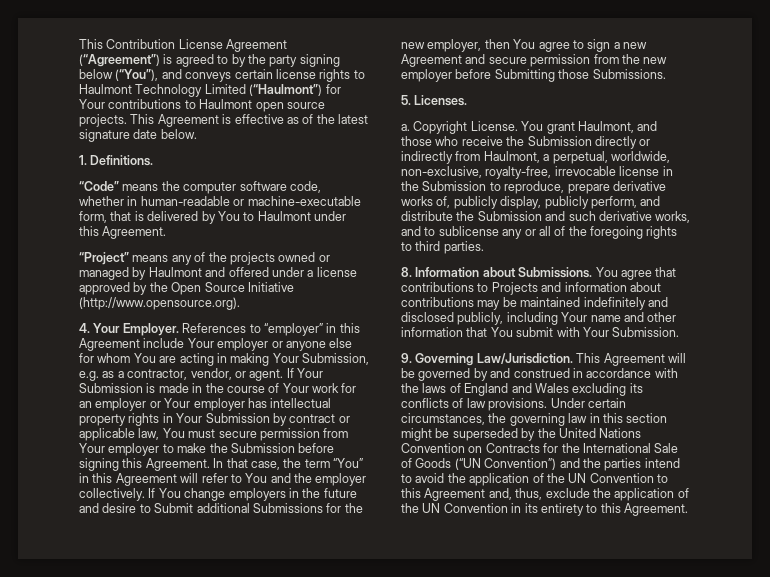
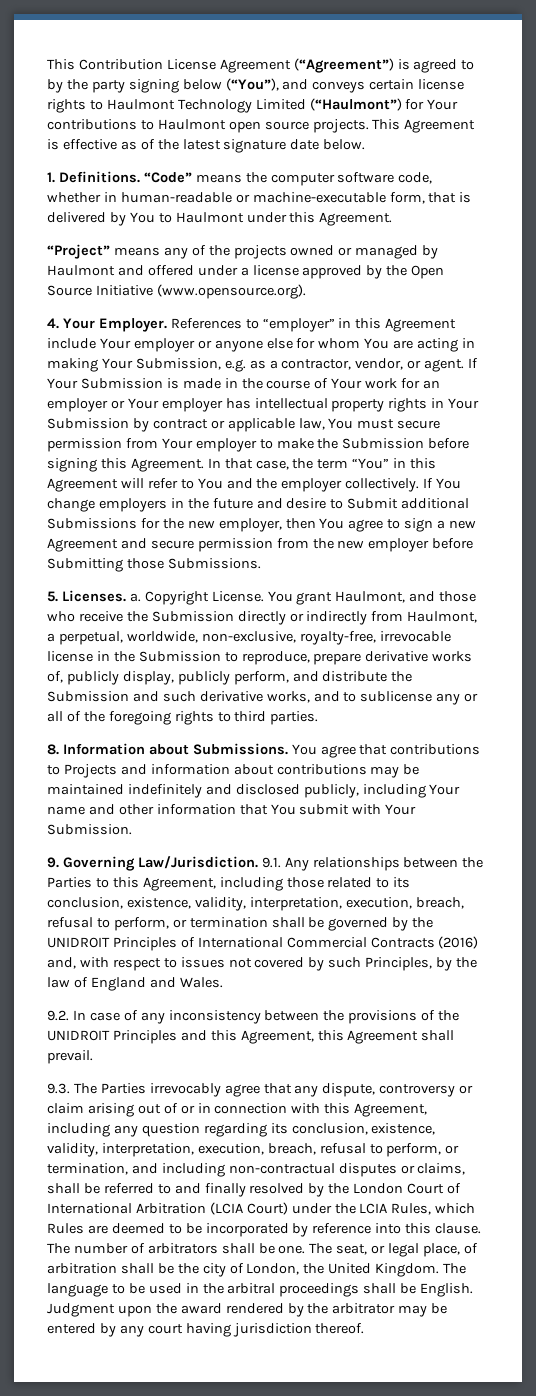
(154, 160) // -> (140, 177) none
[79,297,240,310] (http://www.opensource.org). -> [156,284,306,299] (www.opensource.org).
(468, 100) // -> (126, 596) none
[576,353,686,366] [401,368,678,381] [401,383,643,396] [401,398,626,411] [401,413,668,426] [401,428,642,441] [401,443,679,453] [401,458,680,471] [401,473,668,486] [401,488,689,501] [401,503,688,516] This Agreement will be governed by and construed in accordance with the laws of England and Wales excluding its conflicts of law provisions. Under certain circumstances, the governing law in this section might be superseded by the United Nations Convention on Contracts for the International Sale of Goods (“UN Convention”) and the parties intend to avoid the application of the UN Convention to this Agreement and, thus, exclude the application of the UN Convention in its entirety to this Agreement. -> [261,857,484,871] [47,877,411,891] [47,897,464,911] [47,917,434,931] [47,936,479,951] [47,957,478,971] [47,977,223,991] [47,1010,460,1024] [47,1030,455,1044] [47,1050,93,1064] [47,1083,474,1097] [47,1103,428,1117] [47,1123,436,1137] [47,1143,460,1157] [47,1163,466,1177] [47,1183,462,1197] [47,1202,476,1215] [47,1223,482,1237] [47,1243,478,1257] [47,1263,467,1277] [47,1283,474,1297] [47,1303,448,1317] [47,1323,365,1337] 9.1. Any relationships between the Parties to this Agreement, including those related to its conclusion, existence, validity, interpretation, execution, breach, refusal to perform, or termination shall be governed by the UNIDROIT Principles of International Commercial Contracts (2016) and, with respect to issues not covered by such Principles, by the law of England and Wales. // 9.2. In case of any inconsistency between the provisions of the UNIDROIT Principles and this Agreement, this Agreement shall prevail. // 9.3. The Parties irrevocably agree that any dispute, controversy or claim arising out of or in connection with this Agreement, including any question regarding its conclusion, existence, validity, interpretation, execution, breach, refusal to perform, or termination, and including non-contractual disputes or claims, shall be referred to and finally resolved by the London Court of International Arbitration (LCIA Court) under the LCIA Rules, which Rules are deemed to be incorporated by reference into this clause. The number of arbitrators shall be one. The seat, or legal place, of arbitration shall be the city of London, the United Kingdom. The language to be used in the arbitral proceedings shall be English. Judgment upon the award rendered by the arbitrator may be entered by any court having jurisdiction thereof.

